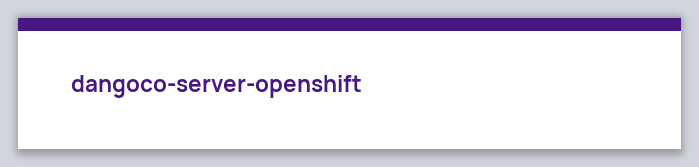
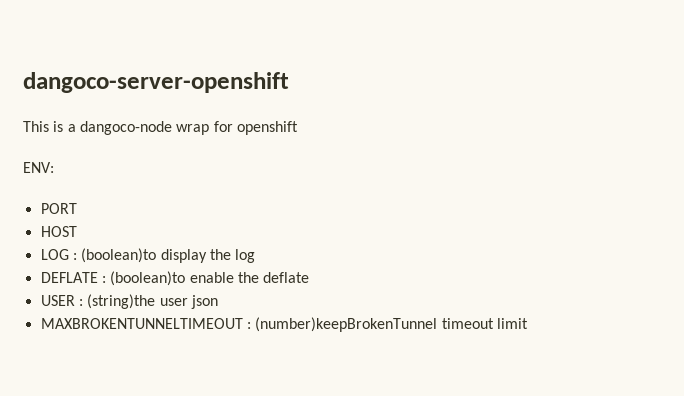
(362, 86) none -> [23,121,298,135] [23,162,54,173] [40,203,77,214] [40,226,77,237] [40,248,256,263] [40,271,310,286] [40,294,218,309] [40,317,528,332] // This is a dangoco-node wrap for openshift // ENV: // PORT // HOST // LOG : (boolean)to display the log // DEFLATE : (boolean)to enable the deflate // USER : (string)the user json // MAXBROKENTUNNELTIMEOUT : (number)keepBrokenTunnel timeout limit

